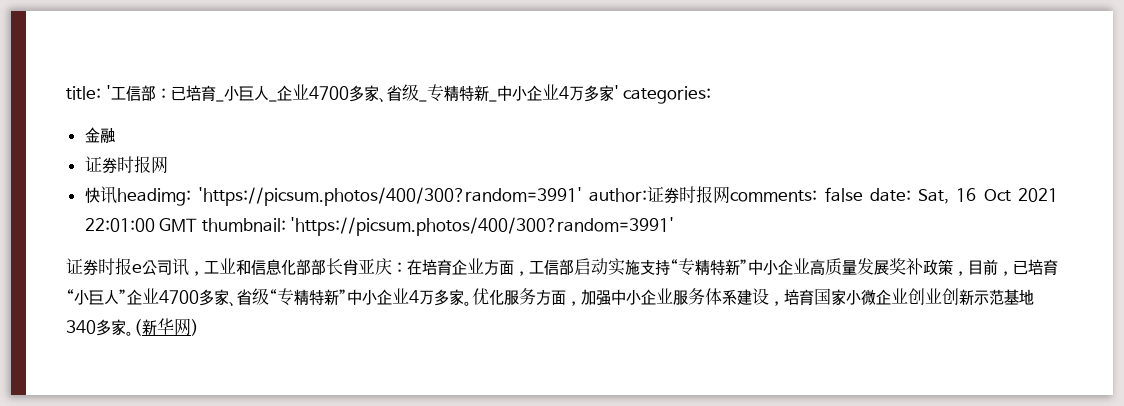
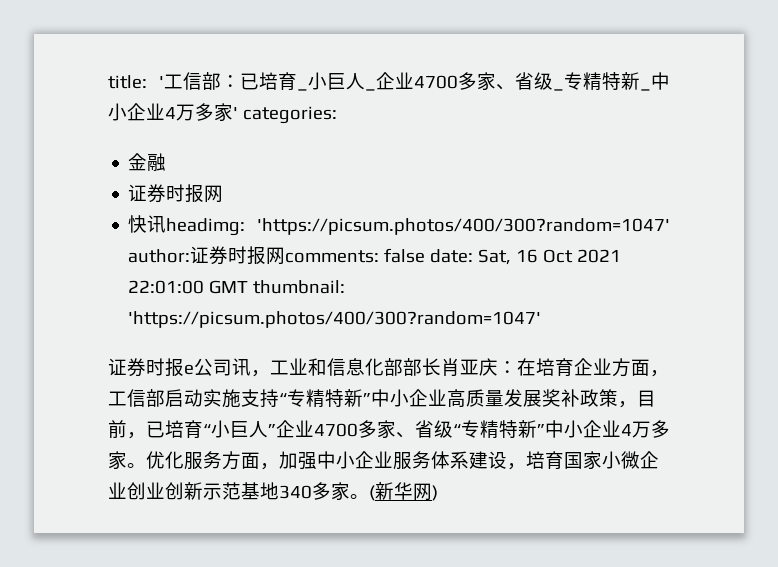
[197,187,582,206] 'https://picsum.photos/400/300?random=3991' -> [257,218,670,235] 'https://picsum.photos/400/300?random=1047'
[290,217,675,236] 'https://picsum.photos/400/300?random=3991' -> [128,311,542,328] 'https://picsum.photos/400/300?random=1047'

